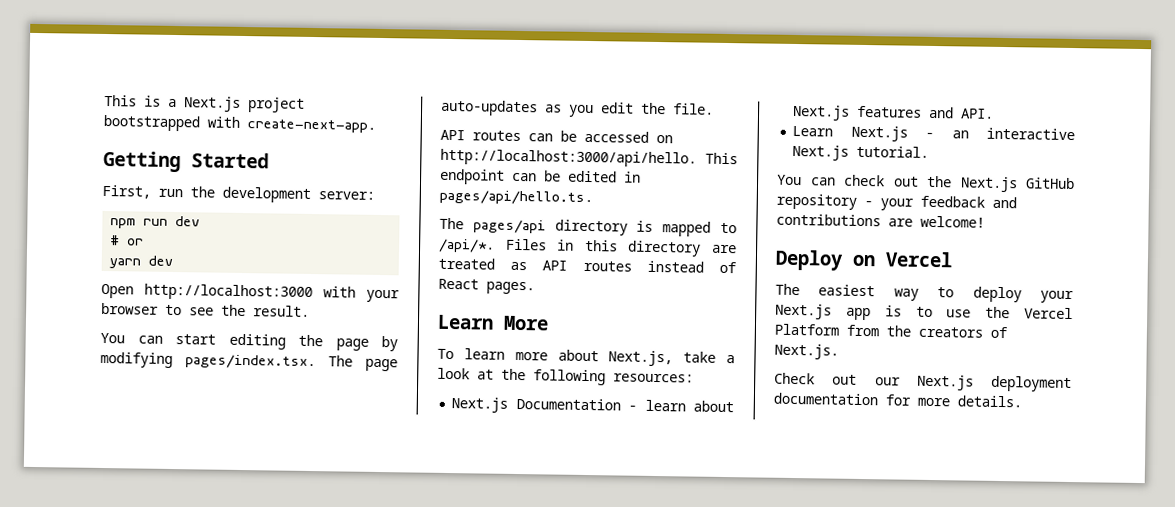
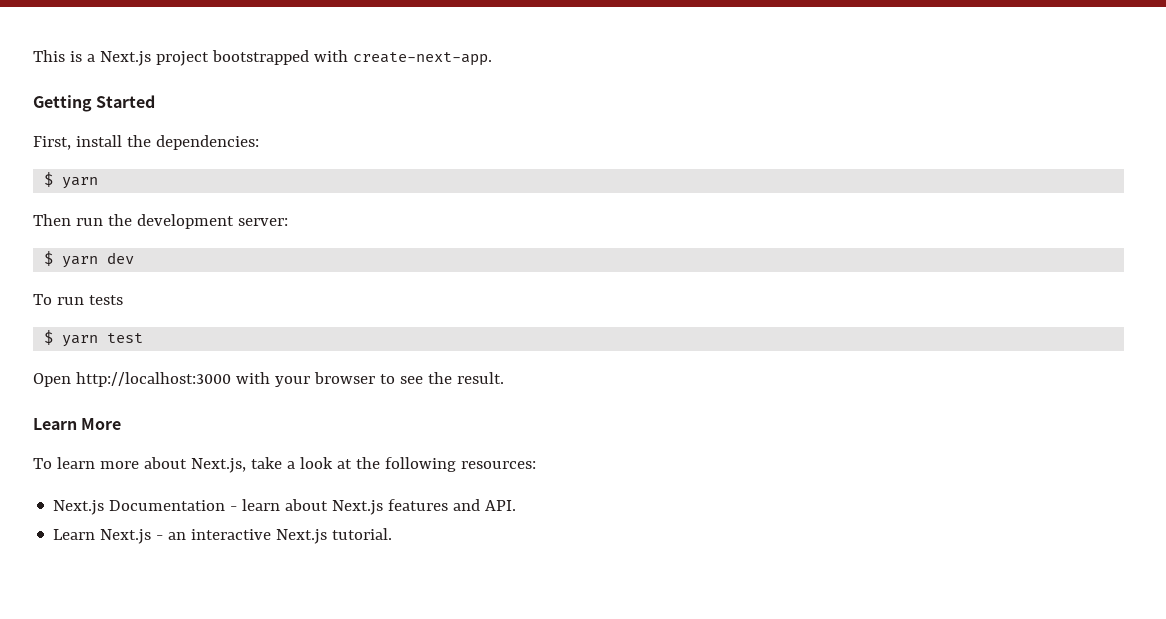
(151, 191) none -> [75,135,259,150] [44,172,99,189] [33,214,71,226] install the dependencies: // $ yarn // Then
[110,216,201,229] [110,235,145,246] [109,255,174,269] npm run dev // # or // yarn dev -> [44,251,135,268] [33,294,123,305] [44,330,144,347] $ yarn dev // To run tests // $ yarn test
[100,332,398,352] [100,351,398,372] [440,99,714,118] [440,129,673,144] [440,148,738,168] [439,168,641,185] [439,189,593,206] [439,217,737,237] [439,238,737,257] [438,257,736,274] [438,278,535,295] // You can start editing the page by modifying pages/index.tsx. The page auto-updates as you edit the file. // API routes can be accessed on http://localhost:3000/api/hello. This endpoint can be edited in pages/api/hello.ts. // The pages/api directory is mapped to /api/*. Files in this directory are treated as API routes instead of React pages. -> (504, 378) none
[777,174,1075,193] [776,193,1017,211] [776,213,985,228] [775,249,953,271] [775,283,1074,304] [775,303,1073,321] [774,323,1007,339] [774,343,839,360] [774,372,1072,393] [773,392,1022,408] // You can check out the Next.js GitHub repository - your feedback and contributions are welcome! // Deploy on Vercel // The easiest way to deploy your Next.js app is to use the Vercel Platform from the creators of Next.js. // Check out our Next.js deployment documentation for more details. -> (393, 534) none

